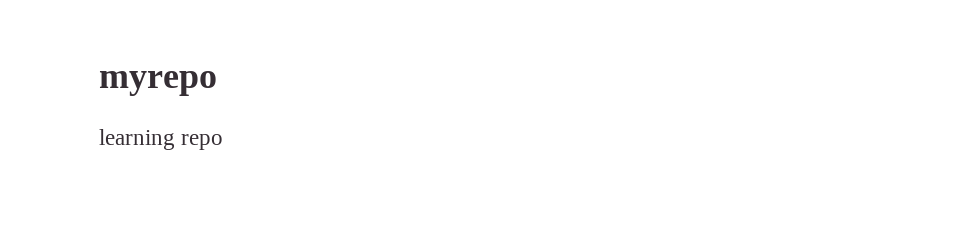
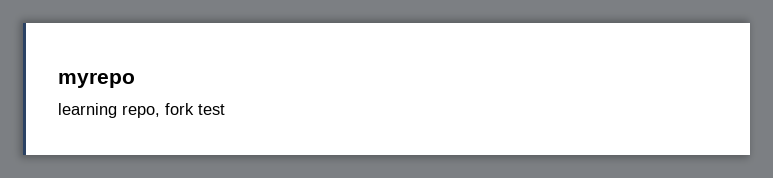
[181,134,224,150] repo -> [122,103,225,118] repo, fork test

